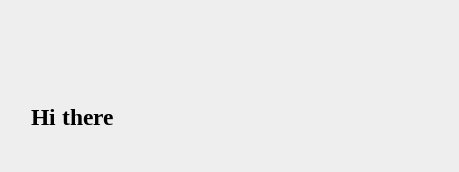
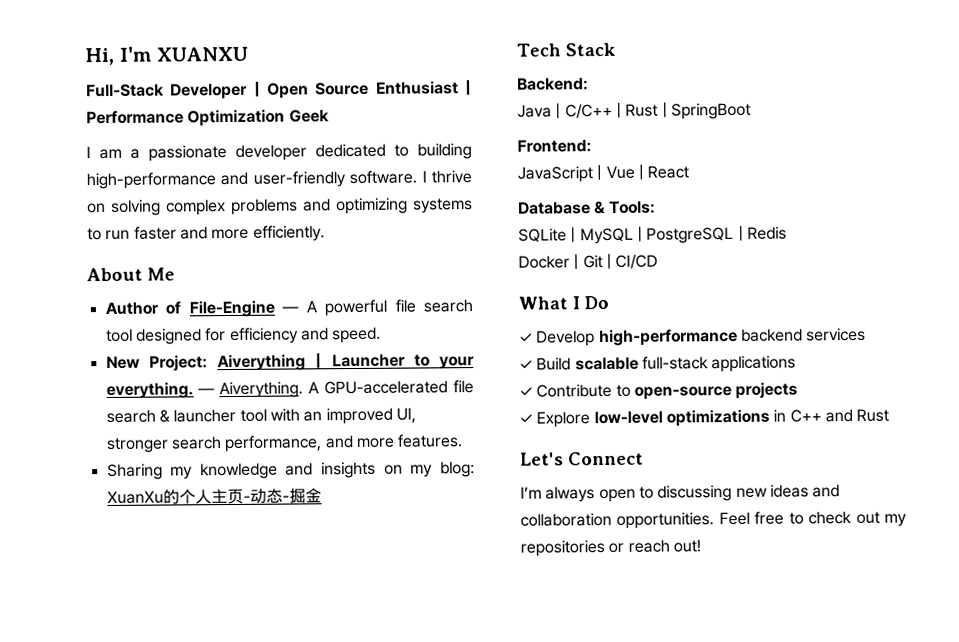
[31,109,114,125] Hi there -> [85,46,249,66] [86,80,472,100] [86,109,329,127] [86,143,472,162] [86,170,473,190] [87,197,473,216] [87,225,325,242] [86,267,175,282] [104,299,473,318] [105,326,382,345] [105,353,476,372] [105,380,474,400] [105,407,416,425] [105,434,464,454] [106,461,475,481] [106,488,322,505] [516,42,616,57] [517,77,589,91] [517,102,751,120] [517,139,592,153] [517,164,690,183] [518,200,656,215] [518,225,787,245] [518,253,659,270] [518,295,609,310] [519,327,867,347] [519,355,797,373] [519,382,799,400] [519,408,890,428] [520,451,644,466] [520,484,841,503] [520,511,907,529] [520,539,701,557] Hi, I'm XUANXU // Full-Stack Developer | Open Source Enthusiast | Performance Optimization Geek // I am a passionate developer dedicated to building high-performance and user-friendly software. I thrive on solving complex problems and optimizing systems to run faster and more efficiently. // About Me // Author of File-Engine — A powerful file search tool designed for efficiency and speed. // New Project: Aiverything | Launcher to your everything. — Aiverything. A GPU-accelerated file search & launcher tool with an improved UI, stronger search performance, and more features. // Sharing my knowledge and insights on my blog: XuanXu的个人主页-动态-掘金 // Tech Stack // Backend: // Java | C/C++ | Rust | SpringBoot // Frontend: // JavaScript | Vue | React // Database & Tools: // SQLite | MySQL | PostgreSQL | Redis // Docker | Git | CI/CD // What I Do // ✓ Develop high-performance backend services // ✓ Build scalable full-stack applications // ✓ Contribute to open-source projects // ✓ Explore low-level optimizations in C++ and Rust // Let's Connect // I’m always open to discussing new ideas and collaboration opportunities. Feel free to check out my repositories or reach out!

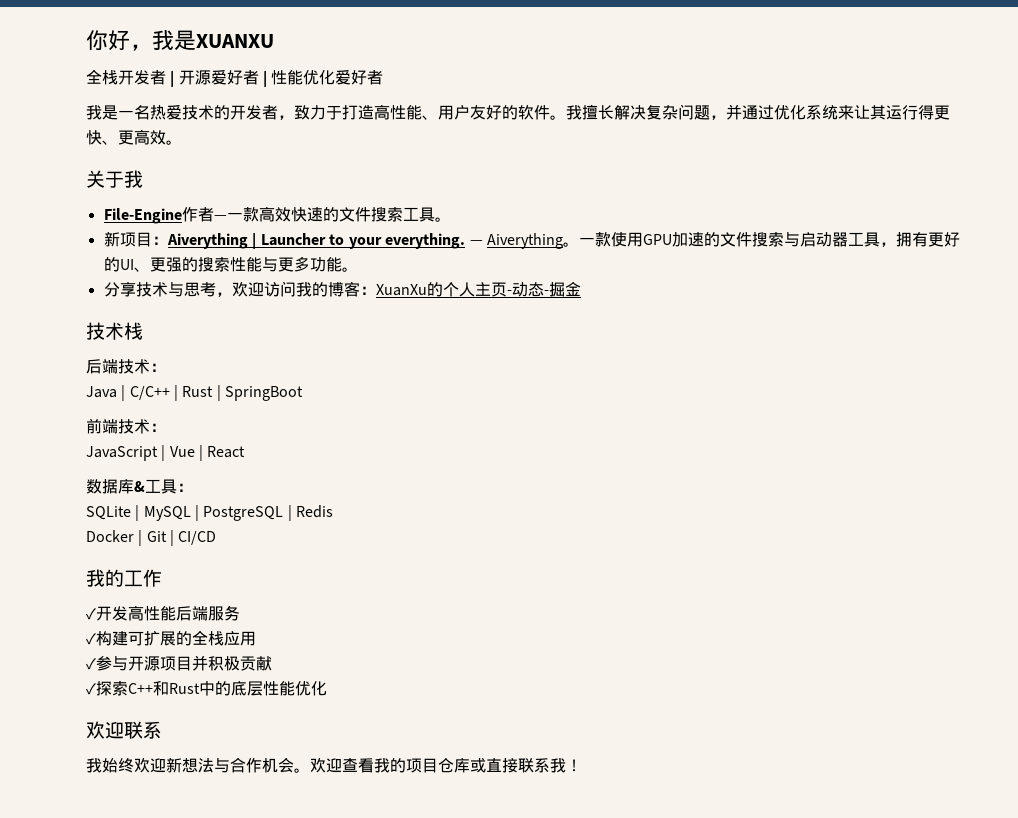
[85,46,152,66] Hi, I'm -> [86,30,196,51] 你好，我是
[86,80,472,100] [86,109,329,127] [86,143,472,162] [86,170,473,190] [87,197,473,216] [87,225,325,242] [86,267,175,282] [104,299,473,318] [105,326,382,345] [105,355,208,372] Full-Stack Developer | Open Source Enthusiast | Performance Optimization Geek // I am a passionate developer dedicated to building high-performance and user-friendly software. I thrive on solving complex problems and optimizing systems to run faster and more efficiently. // About Me // Author of File-Engine — A powerful file search tool designed for efficiency and speed. // New Project: -> [86,69,384,87] [86,104,950,120] [86,129,182,145] [86,170,143,188] [103,206,451,224] [103,231,168,247] 全栈开发者 | 开源爱好者 | 性能优化爱好者 // 我是一名热爱技术的开发者，致力于打造高性能、用户友好的软件。我擅长解决复杂问题，并通过优化系统来让其运行得更快、更高效。 // 关于我 // File-Engine作者—一款高效快速的文件搜索工具。 // 新项目：
[219,380,474,399] [105,407,416,425] [105,434,464,454] [106,461,475,481] Aiverything. A GPU-accelerated file search & launcher tool with an improved UI, stronger search performance, and more features. // Sharing my knowledge and insights on my blog: -> [486,232,960,249] [103,256,358,272] [103,281,376,297] Aiverything。一款使用GPU加速的文件搜索与启动器工具，拥有更好的UI、更强的搜索性能与更多功能。 // 分享技术与思考，欢迎访问我的博客：
[516,42,616,57] [517,77,589,91] Tech Stack // Backend: -> [86,322,143,340] [86,359,166,374] 技术栈 // 后端技术：
[517,139,592,153] Frontend: -> [86,418,166,434] 前端技术：
[518,200,656,215] Database & Tools: -> [86,479,193,494] 数据库&工具：
[518,295,609,310] [519,327,867,347] [519,355,797,373] [519,382,799,400] [519,408,890,428] [520,451,644,466] [520,484,841,503] [520,511,907,529] [520,539,701,557] What I Do // ✓ Develop high-performance backend services // ✓ Build scalable full-stack applications // ✓ Contribute to open-source projects // ✓ Explore low-level optimizations in C++ and Rust // Let's Connect // I’m always open to discussing new ideas and collaboration opportunities. Feel free to check out my repositories or reach out! -> [86,569,162,587] [86,605,240,621] [86,630,256,646] [86,655,272,671] [86,681,327,696] [86,721,162,739] [86,757,582,773] 我的工作 // ✓开发高性能后端服务 // ✓构建可扩展的全栈应用 // ✓参与开源项目并积极贡献 // ✓探索C++和Rust中的底层性能优化 // 欢迎联系 // 我始终欢迎新想法与合作机会。欢迎查看我的项目仓库或直接联系我！

